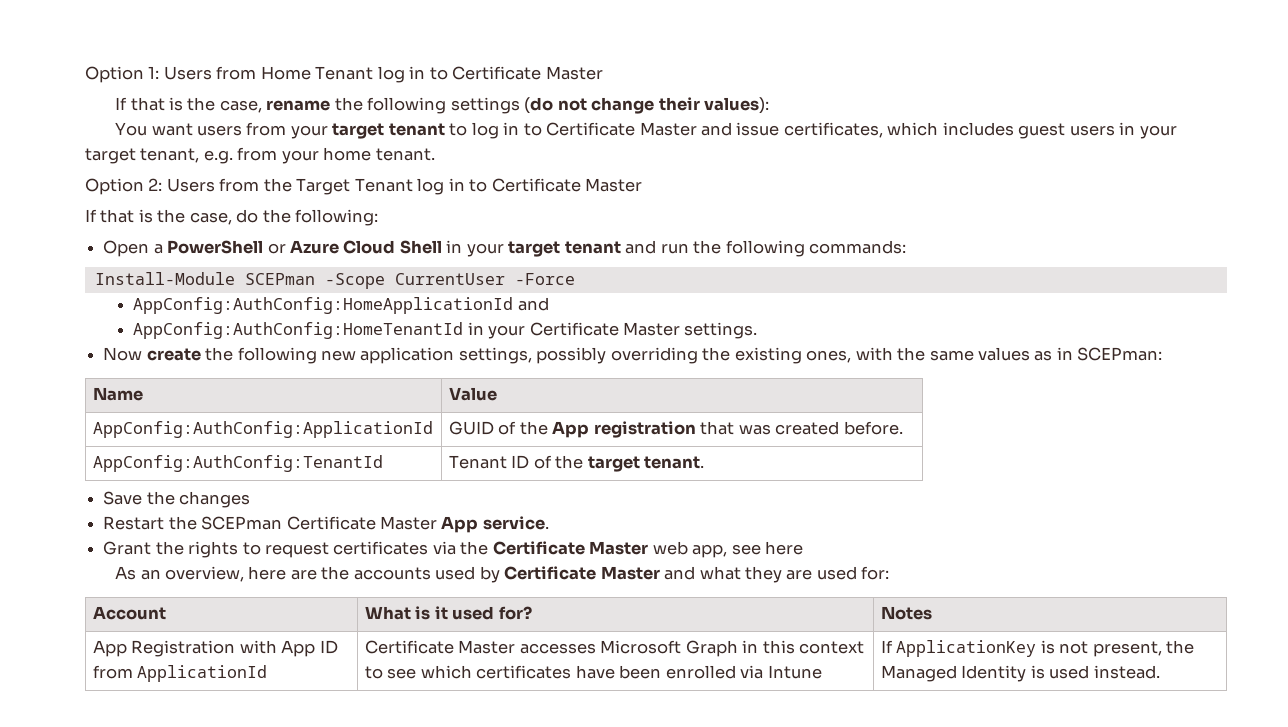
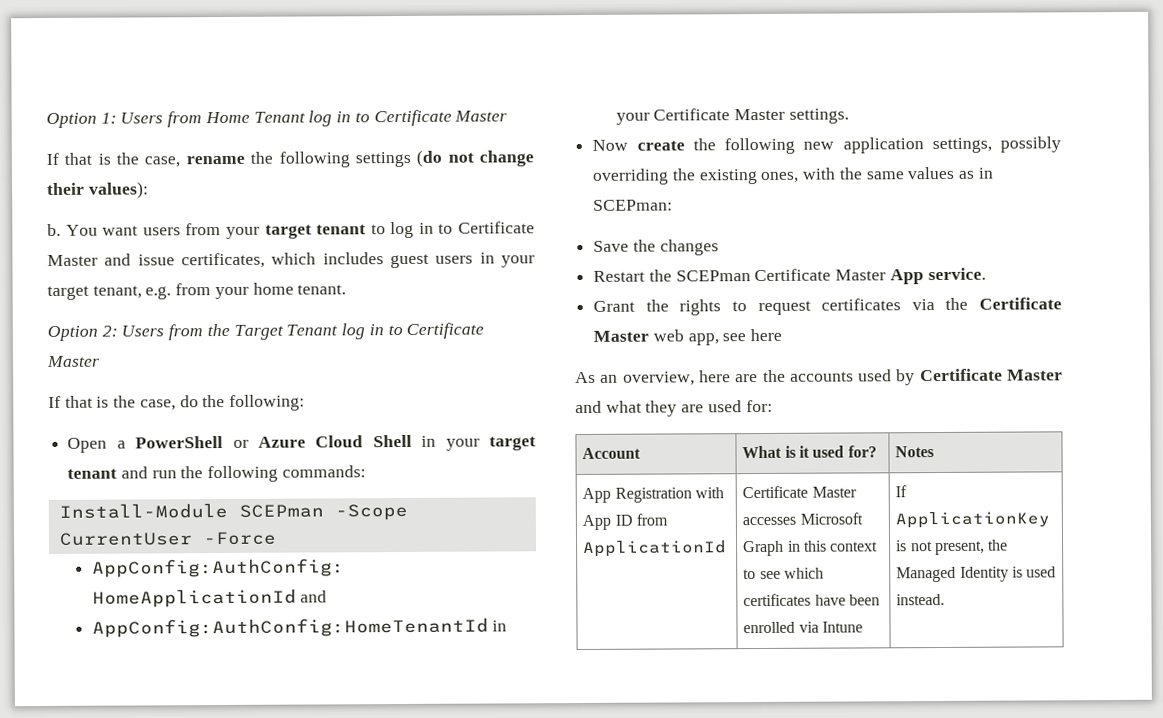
(770, 105) none -> [47,223,61,236] b.
[92,387,143,401] [448,387,497,401] [92,421,433,438] [448,421,903,438] [92,455,383,472] [448,455,705,472] // Name | Value // AppConfig:AuthConfig:ApplicationId | GUID of the App registration that was created before. // AppConfig:AuthConfig:TenantId | Tenant ID of the target tenant. -> (674, 205) none

